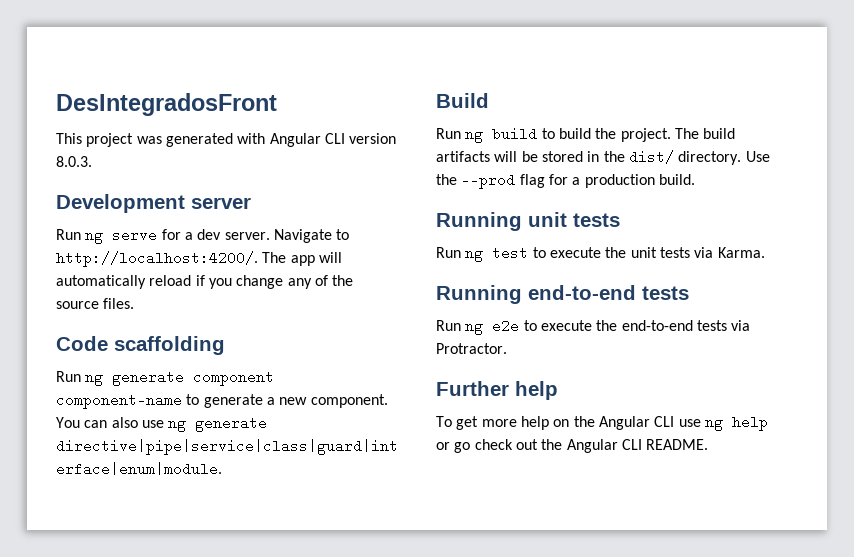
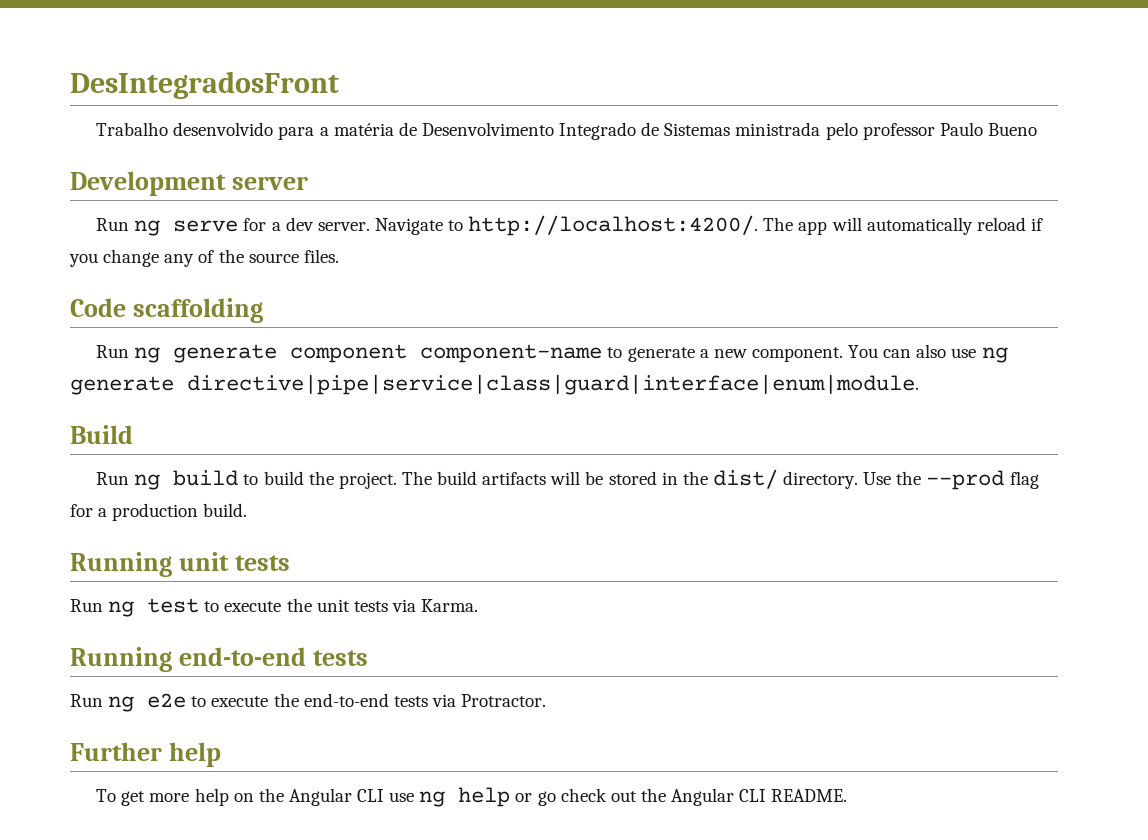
[56,133,397,147] [56,156,92,167] This project was generated with Angular CLI version 8.0.3. -> [96,122,1037,140] Trabalho desenvolvido para a matéria de Desenvolvimento Integrado de Sistemas ministrada pelo professor Paulo Bueno

